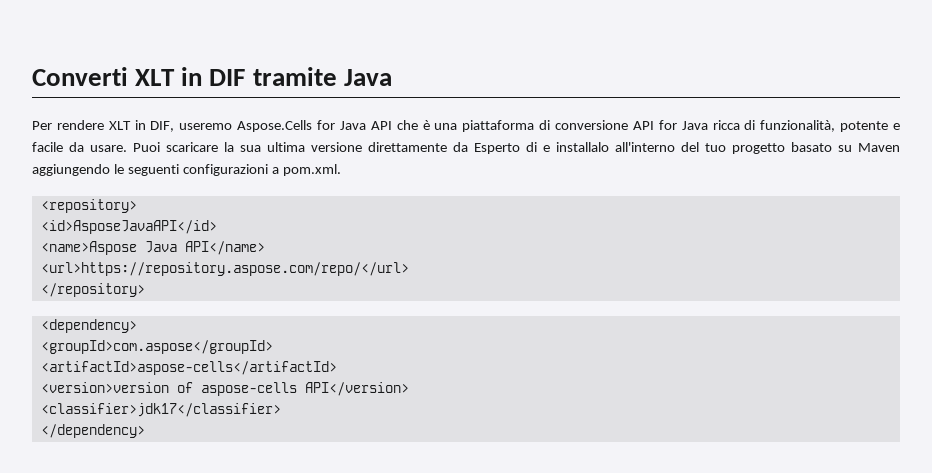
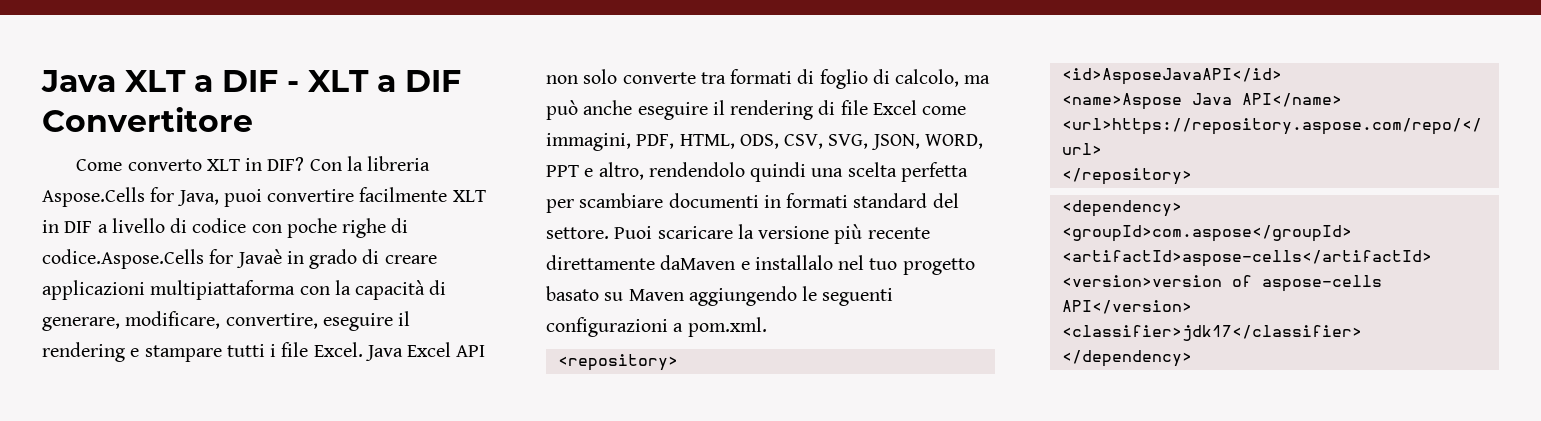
[32,67,392,86] [32,120,900,132] [32,142,699,154] Converti XLT in DIF tramite Java // Per rendere XLT in DIF, useremo Aspose.Cells for Java API che è una piattaforma di conversione API for Java ricca di funzionalità, potente e facile da usare. Puoi scaricare la sua ultima versione direttamente da Esperto di e installalo all'interno del -> [41,70,461,92] [42,107,253,132] [76,156,431,171] [42,187,486,207] [42,218,409,238] [42,249,437,269] [42,280,447,300] [42,311,411,331] [42,342,486,362] [546,69,991,89] [546,100,967,120] [546,133,983,151] [546,162,968,182] [546,193,959,213] [546,224,930,244] [546,255,865,270] Java XLT a DIF - XLT a DIF Convertitore // Come converto XLT in DIF? Con la libreria Aspose.Cells for Java, puoi convertire facilmente XLT in DIF a livello di codice con poche righe di codice.Aspose.Cells for Javaè in grado di creare applicazioni multipiattaforma con la capacità di generare, modificare, convertire, eseguire il rendering e stampare tutti i file Excel. Java Excel API non solo converte tra formati di foglio di calcolo, ma può anche eseguire il rendering di file Excel come immagini, PDF, HTML, ODS, CSV, SVG, JSON, WORD, PPT e altro, rendendolo quindi una scelta perfetta per scambiare documenti in formati standard del settore. Puoi scaricare la versione più recente direttamente daMaven e installalo nel

